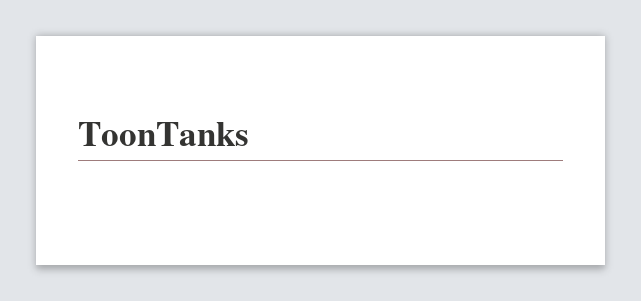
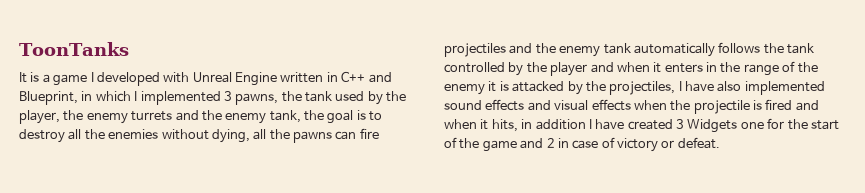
(249, 134) none -> [19,71,392,86] [19,91,407,105] [19,110,383,124] [19,128,379,143] [444,42,814,57] [444,61,818,76] [444,81,825,95] [444,99,819,114] [444,118,839,133] [444,137,720,152] // It is a game I developed with Unreal Engine written in C++ and Blueprint, in which I implemented 3 pawns, the tank used by the player, the enemy turrets and the enemy tank, the goal is to destroy all the enemies without dying, all the pawns can fire projectiles and the enemy tank automatically follows the tank controlled by the player and when it enters in the range of the enemy it is attacked by the projectiles, I have also implemented sound effects and visual effects when the projectile is fired and when it hits, in addition I have created 3 Widgets one for the start of the game and 2 in case of victory or defeat.

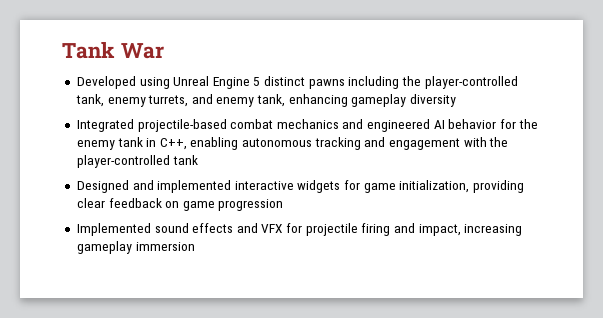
[19,42,129,56] [19,71,392,86] [19,91,407,105] [19,110,383,124] [19,128,379,143] [444,42,814,57] [444,61,818,76] [444,81,825,95] [444,99,819,114] [444,118,839,133] [444,137,720,152] ToonTanks // It is a game I developed with Unreal Engine written in C++ and Blueprint, in which I implemented 3 pawns, the tank used by the player, the enemy turrets and the enemy tank, the goal is to destroy all the enemies without dying, all the pawns can fire projectiles and the enemy tank automatically follows the tank controlled by the player and when it enters in the range of the enemy it is attacked by the projectiles, I have also implemented sound effects and visual effects when the projectile is fired and when it hits, in addition I have created 3 Widgets one for the start of the game and 2 in case of victory or defeat. -> [62,42,164,59] [76,76,518,89] [75,94,457,107] [76,119,538,132] [76,137,509,150] [76,155,198,168] [76,180,525,193] [76,198,284,211] [76,223,523,236] [76,241,195,254] Tank War // Developed using Unreal Engine 5 distinct pawns including the player-controlled tank, enemy turrets, and enemy tank, enhancing gameplay diversity // Integrated projectile-based combat mechanics and engineered AI behavior for the enemy tank in C++, enabling autonomous tracking and engagement with the player-controlled tank // Designed and implemented interactive widgets for game initialization, providing clear feedback on game progression // Implemented sound effects and VFX for projectile firing and impact, increasing gameplay immersion

